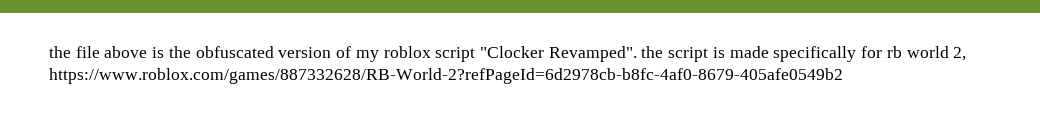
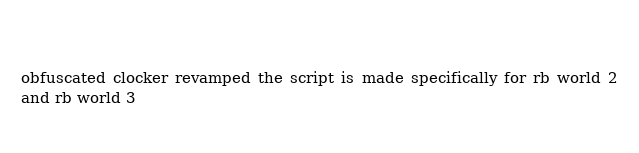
[49,46,637,62] the file above is the obfuscated version of my roblox script "Clocker Revamped". -> [21,72,252,86] obfuscated clocker revamped
[953,47,967,61] [49,68,843,84] 2, https://www.roblox.com/games/887332628/RB-World-2?refPageId=6d2978cb-b8fc-4af0-8679-405afe0549b2 -> [607,72,618,83] [21,92,136,103] 2 and rb world 3

